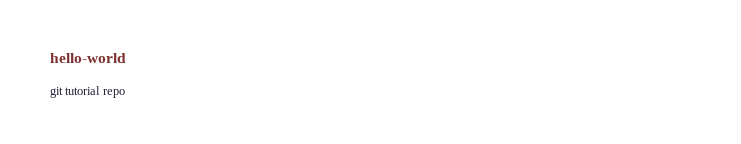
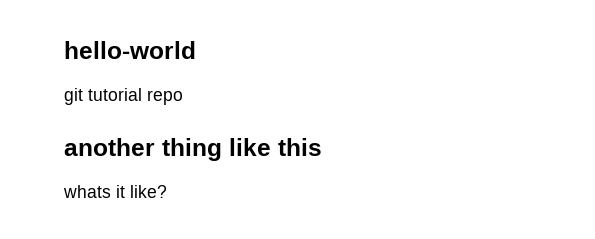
(125, 93) none -> [64,138,322,161] [63,185,167,198] // another thing like this // whats it like?

